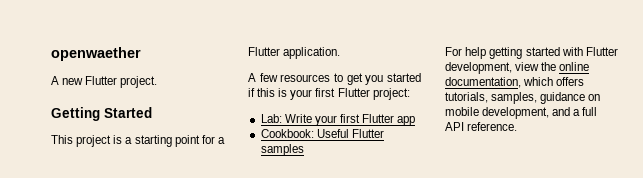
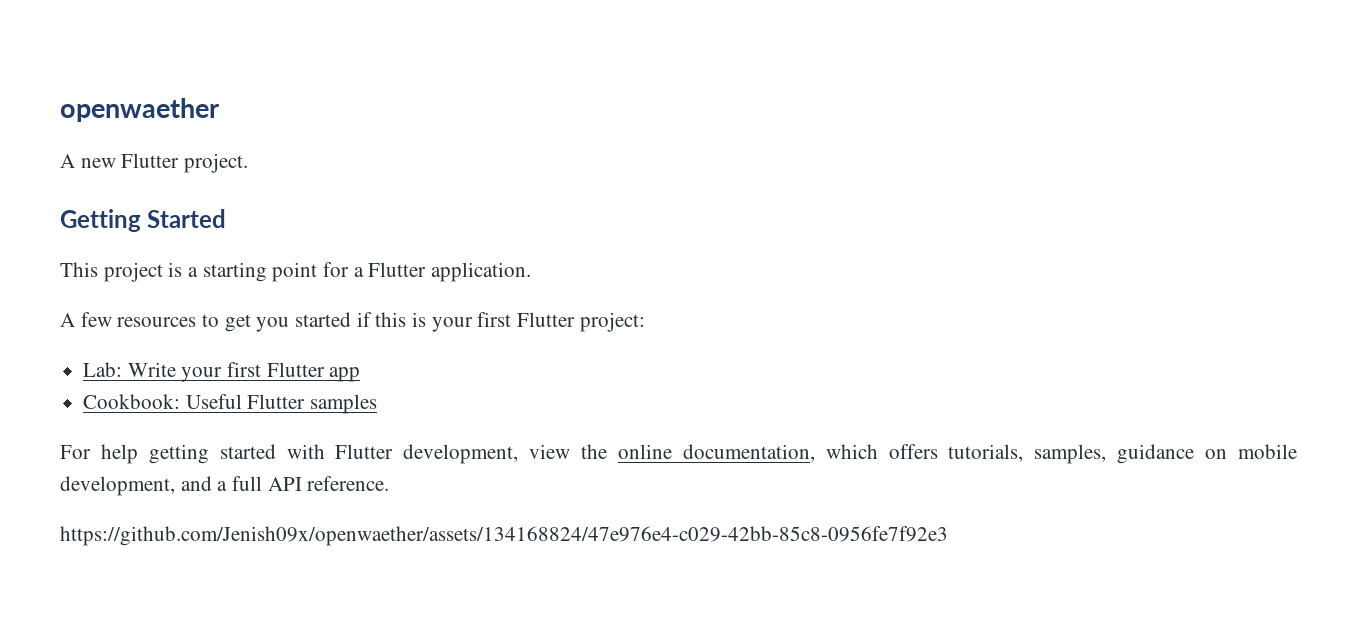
(518, 126) none -> [60,526,948,546] // https://github.com/Jenish09x/openwaether/assets/134168824/47e976e4-c029-42bb-85c8-0956fe7f92e3

